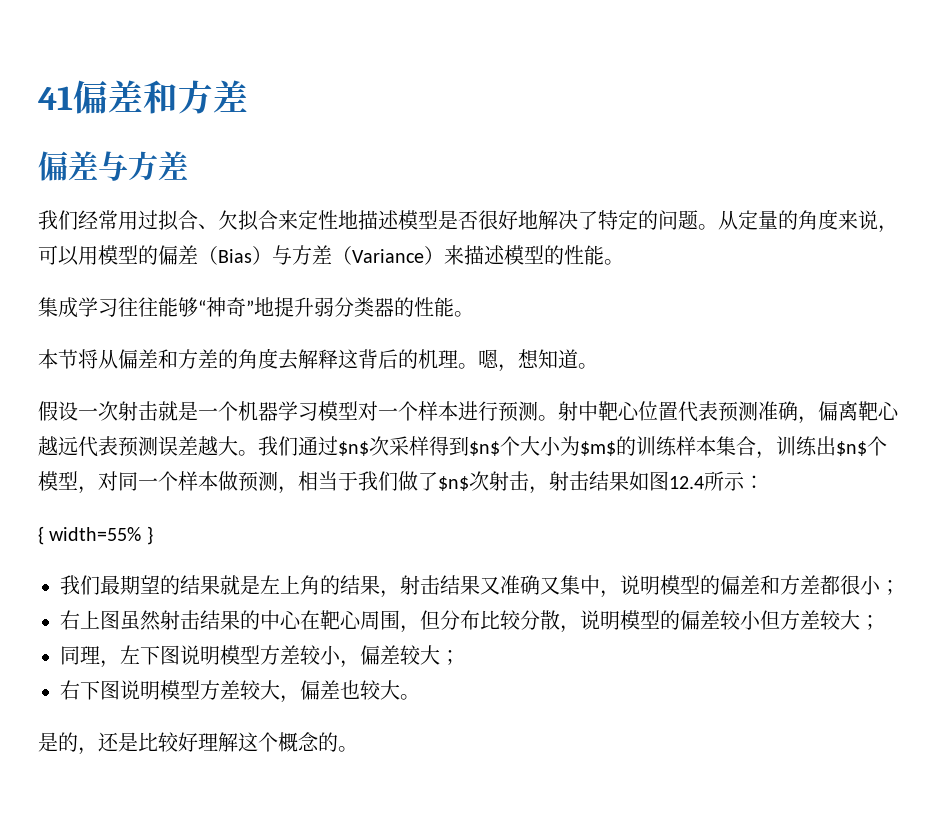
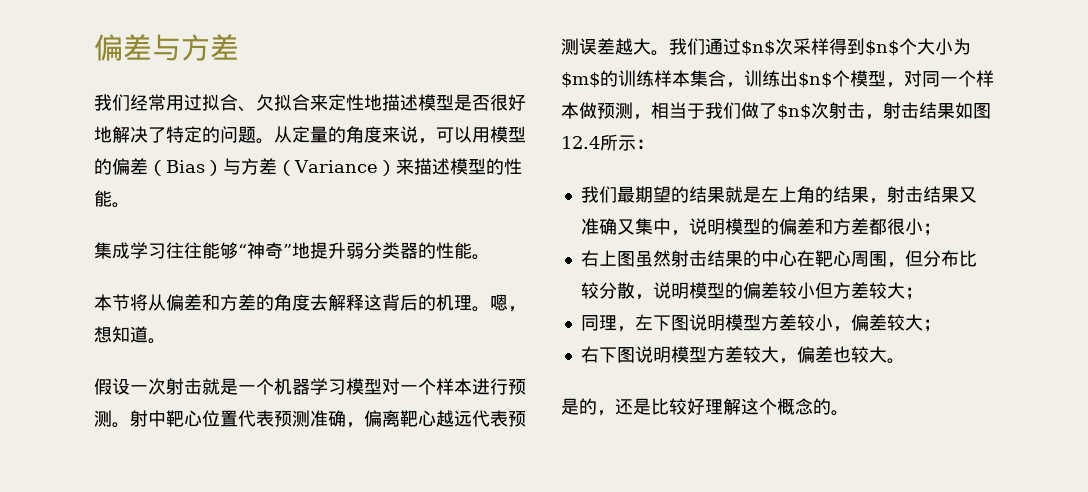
[38,80,248,114] 41偏差和方差 // -> (94, 47) none
[38,526,153,545] // { width=55% } -> (654, 144) none

